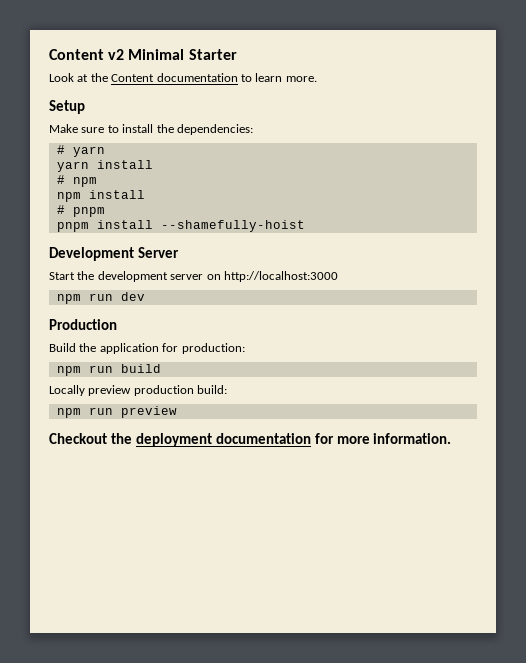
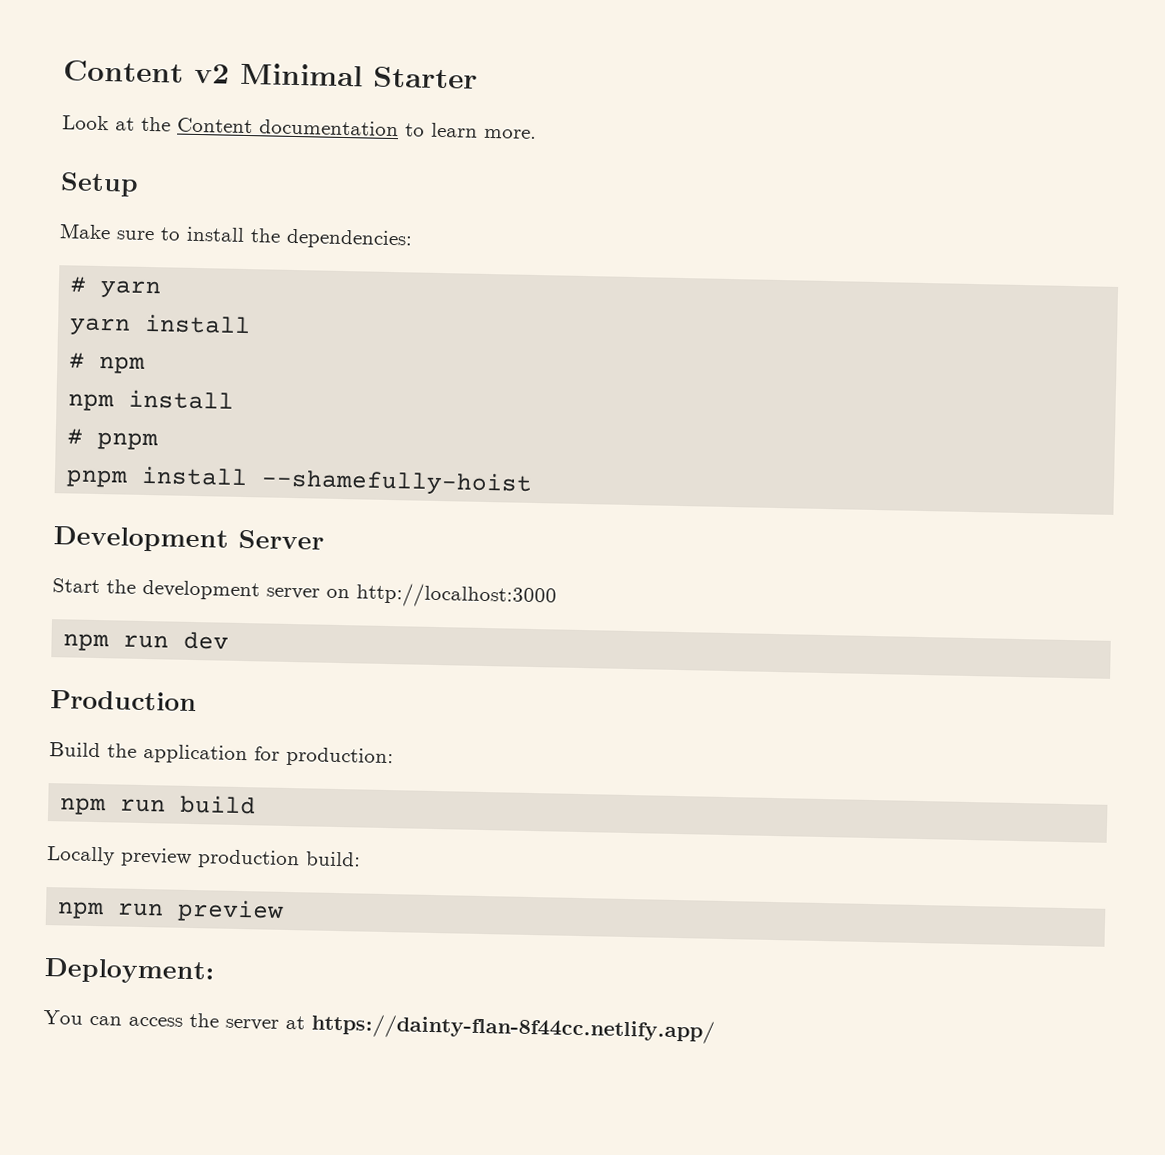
[49,433,452,447] Checkout the deployment documentation for more information. -> [44,958,215,985] [43,1010,715,1044] Deployment: // You can access the server at https://dainty-flan-8f44cc.netlify.app/

